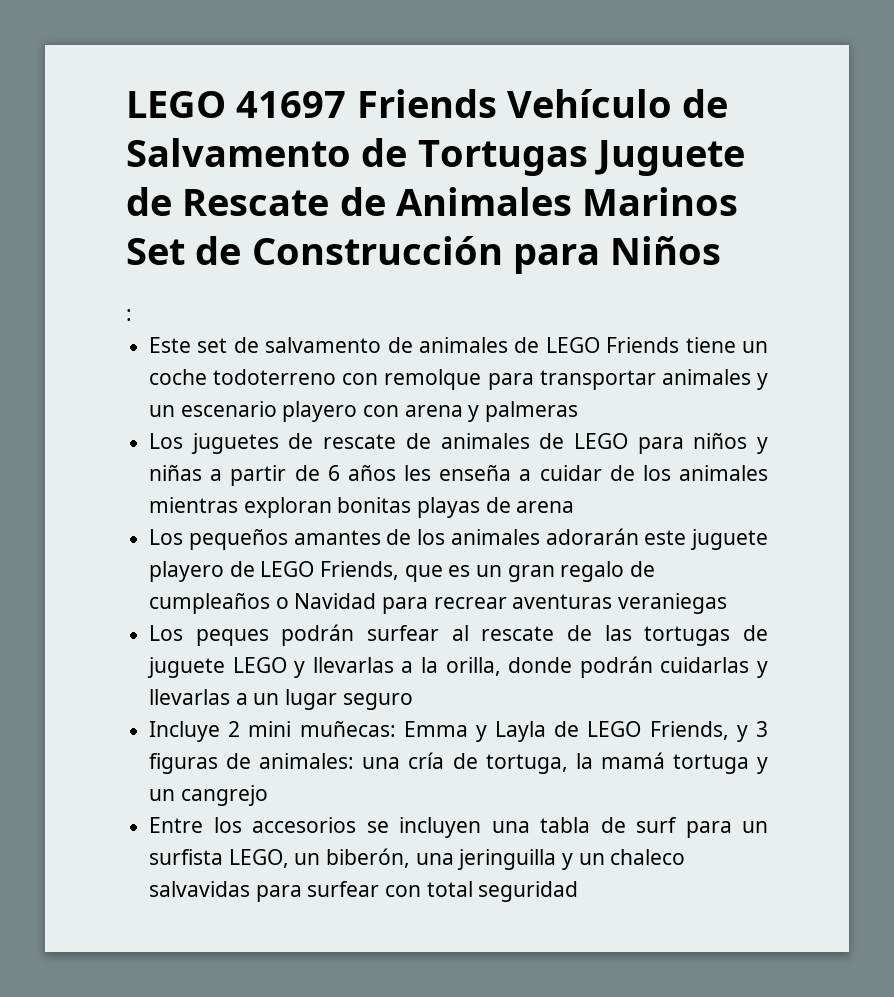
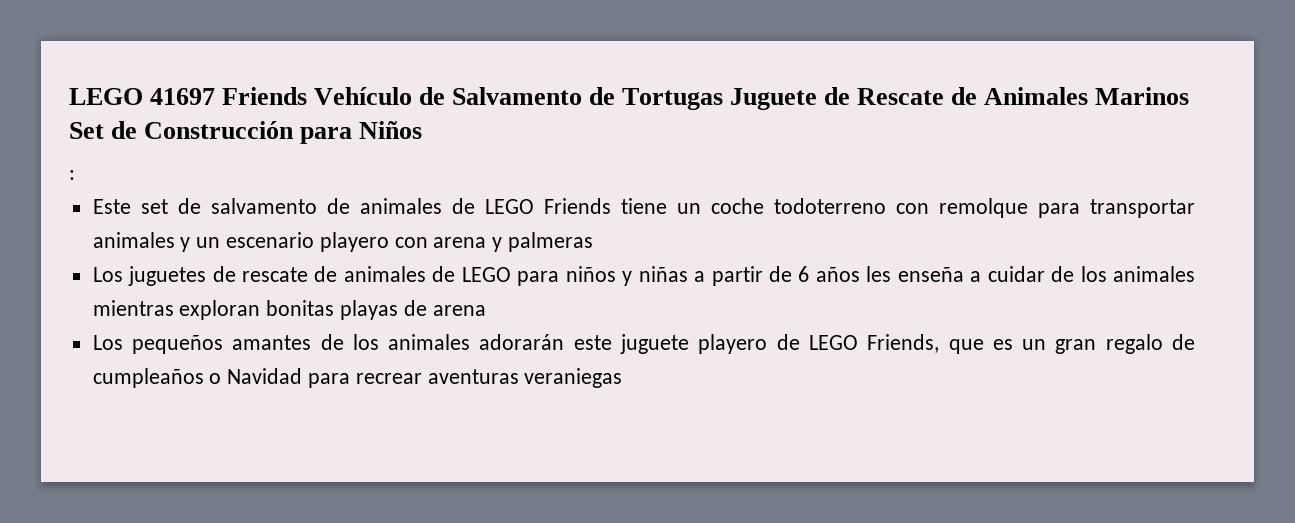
[149,624,769,646] [147,656,768,678] [149,689,413,710] [149,721,768,742] [149,752,768,774] [149,785,268,806] [149,817,768,838] [149,848,686,870] [149,881,579,902] // Los peques podrán surfear al rescate de las tortugas de juguete LEGO y llevarlas a la orilla, donde podrán cuidarlas y llevarlas a un lugar seguro // Incluye 2 mini muñecas: Emma y Layla de LEGO Friends, y 3 figuras de animales: una cría de tortuga, la mamá tortuga y un cangrejo // Entre los accesorios se incluyen una tabla de surf para un surfista LEGO, un biberón, una jeringuilla y un chaleco salvavidas para surfear con total seguridad -> (623, 378) none

